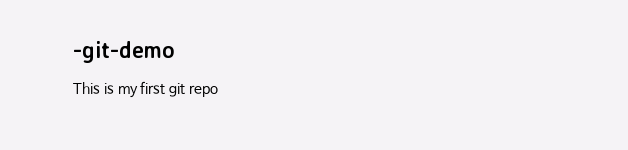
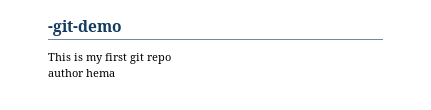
(218, 91) none -> [48,69,115,77] // author hema

